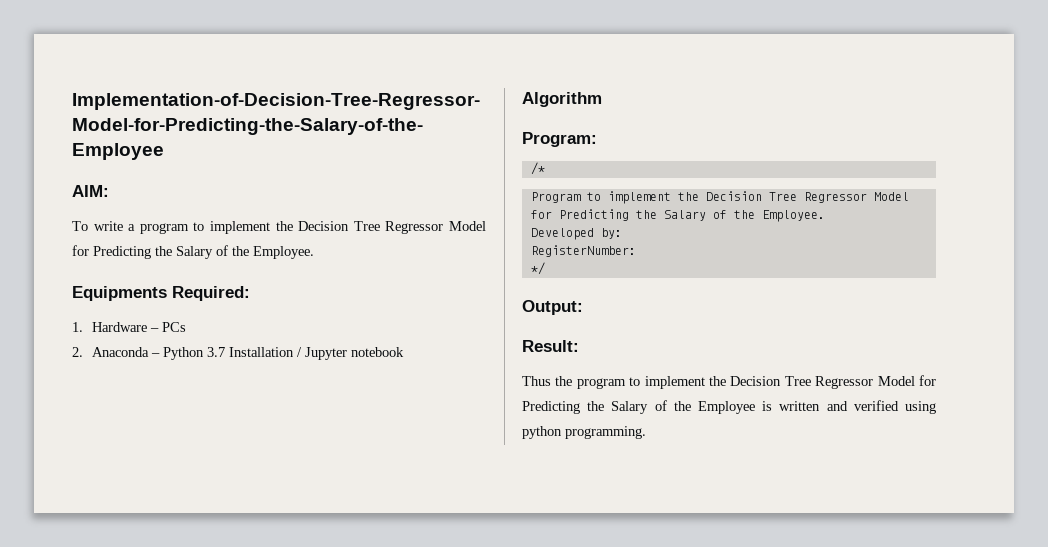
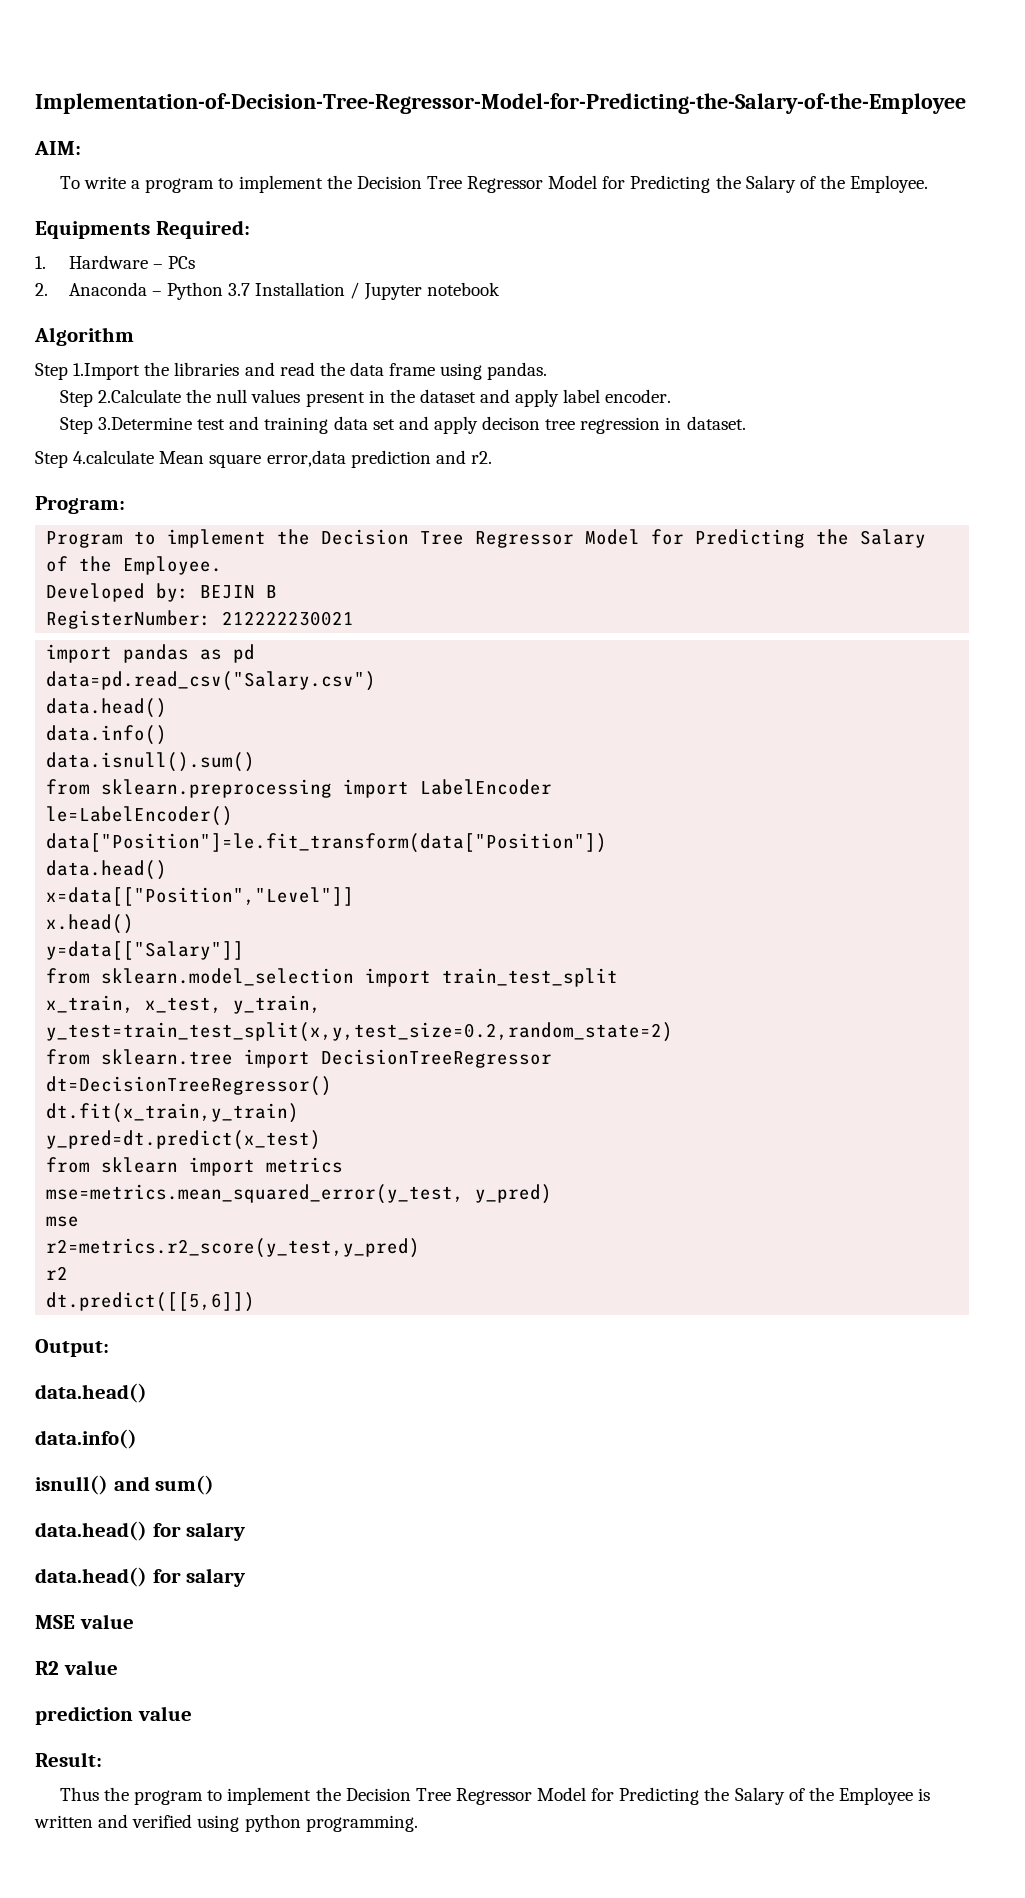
(602, 99) none -> [35,362,548,380] [59,389,672,407] [59,416,746,434] [35,450,492,468] // Step 1.Import the libraries and read the data frame using pandas. // Step 2.Calculate the null values present in the dataset and apply label encoder. // Step 3.Determine test and training data set and apply decison tree regression in dataset. // Step 4.calculate Mean square error,data prediction and r2.
[530,162,545,175] // /* -> (125, 505) none
(622, 233) none -> [200,585,278,599] BEJIN B
[530,262,545,275] [522,300,583,315] // */ // Output: -> [222,611,355,626] [46,644,256,663] [46,671,377,691] [46,698,168,718] [46,725,168,745] [46,752,256,772] [46,779,553,798] [46,806,234,826] [46,833,608,853] [46,860,168,880] [46,887,355,906] [46,914,135,934] [46,941,245,960] [46,968,619,987] [46,995,322,1014] [46,1022,674,1042] [46,1049,553,1068] [46,1076,333,1096] [46,1103,300,1123] [46,1130,322,1150] [46,1157,344,1176] [46,1184,553,1204] [46,1216,80,1227] [46,1238,421,1258] [46,1266,69,1280] [46,1292,256,1312] [35,1339,109,1357] [35,1383,147,1403] [35,1429,137,1449] [35,1475,215,1495] [35,1521,246,1541] [35,1567,246,1587] [35,1614,134,1629] [35,1660,118,1675] [35,1706,192,1725] 212222230021 // import pandas as pd // data=pd.read_csv("Salary.csv") // data.head() // data.info() // data.isnull().sum() // from sklearn.preprocessing import LabelEncoder // le=LabelEncoder() // data["Position"]=le.fit_transform(data["Position"]) // data.head() // x=data[["Position","Level"]] // x.head() // y=data[["Salary"]] // from sklearn.model_selection import train_test_split // x_train, x_test, y_train, y_test=train_test_split(x,y,test_size=0.2,random_state=2) // from sklearn.tree import DecisionTreeRegressor // dt=DecisionTreeRegressor() // dt.fit(x_train,y_train) // y_pred=dt.predict(x_test) // from sklearn import metrics // mse=metrics.mean_squared_error(y_test, y_pred) // mse // r2=metrics.r2_score(y_test,y_pred) // r2 // dt.predict([[5,6]]) // Output: // data.head() // data.info() // isnull() and sum() // data.head() for salary // data.head() for salary // MSE value // R2 value // prediction value

